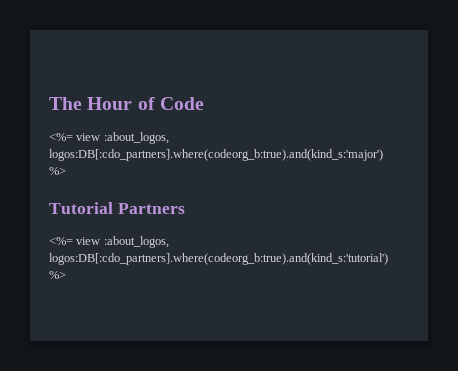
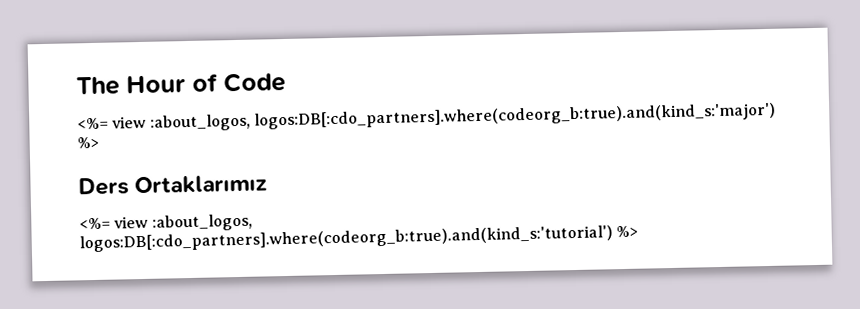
[49,202,185,214] Tutorial Partners -> [78,174,268,196] Ders Ortaklarımız

